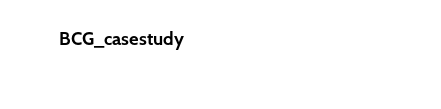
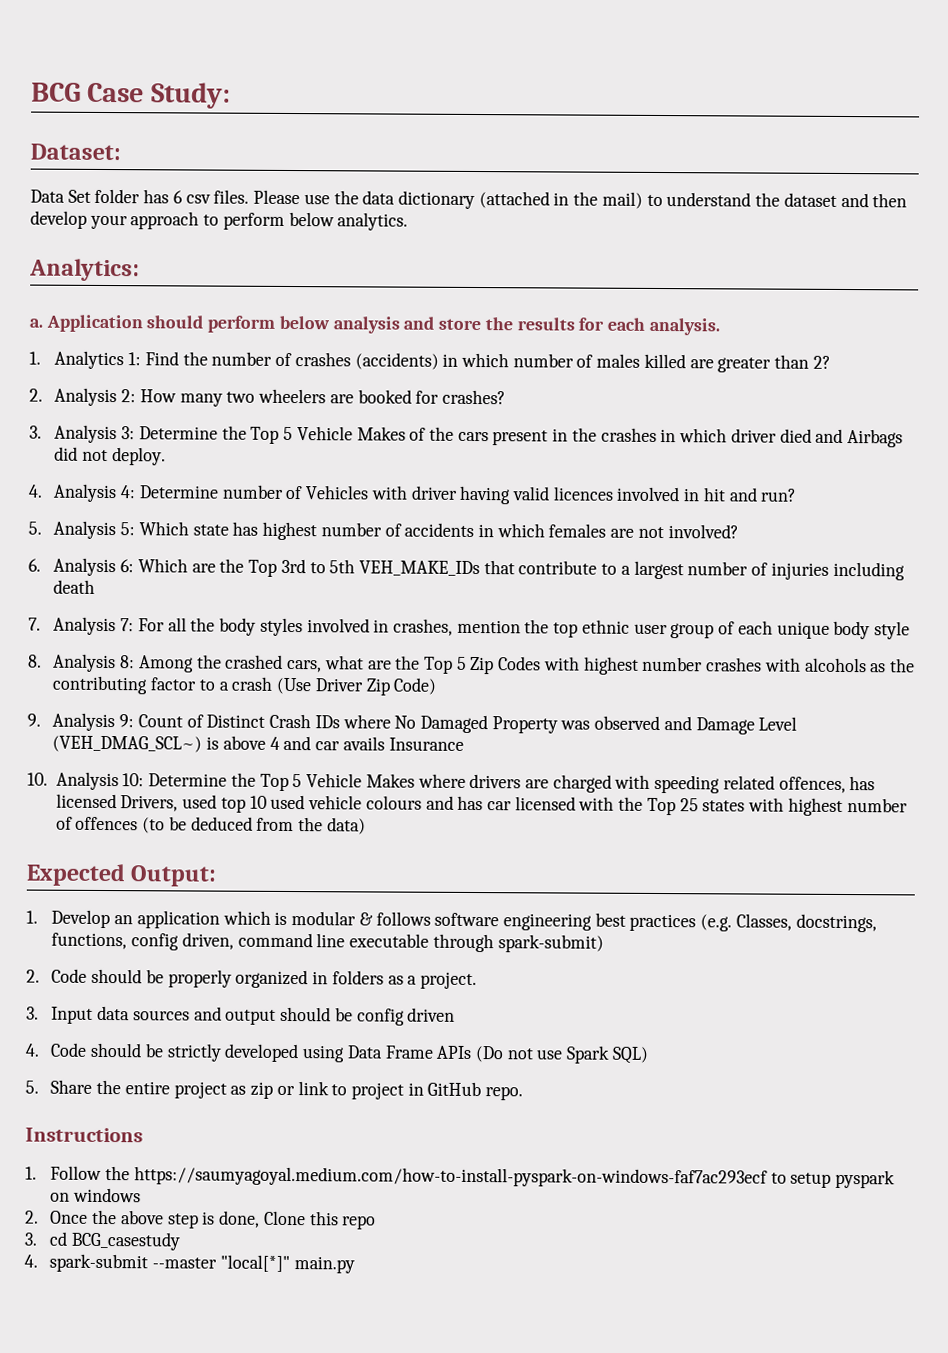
[59,31,184,50] BCG_casestudy -> [31,82,231,109] [30,143,121,161] [30,188,908,209] [30,210,409,231] [29,258,140,282] [29,314,720,336] [29,350,831,373] [29,387,506,407] [29,424,903,448] [54,446,166,466] [28,483,798,505] [28,520,739,541] [28,557,905,581] [53,579,96,594] [28,616,910,640] [28,653,915,675] [52,675,437,696] [27,712,798,735] [52,735,464,753] [27,771,876,794] [55,793,908,816] [55,816,366,835] [26,863,217,887] [26,909,877,933] [51,932,604,953] [26,968,477,990] [26,1005,456,1026] [25,1042,648,1064] [25,1079,524,1101] [25,1127,143,1143] [25,1165,896,1189] [50,1187,142,1203] [25,1209,377,1230] [24,1231,181,1251] [24,1253,355,1274] BCG Case Study: // Dataset: // Data Set folder has 6 csv files. Please use the data dictionary (attached in the mail) to understand the dataset and then develop your approach to perform below analytics. // Analytics: // a. Application should perform below analysis and store the results for each analysis. // 1. Analytics 1: Find the number of crashes (accidents) in which number of males killed are greater than 2? // 2. Analysis 2: How many two wheelers are booked for crashes? // 3. Analysis 3: Determine the Top 5 Vehicle Makes of the cars present in the crashes in which driver died and Airbags did not deploy. // 4. Analysis 4: Determine number of Vehicles with driver having valid licences involved in hit and run? // 5. Analysis 5: Which state has highest number of accidents in which females are not involved? // 6. Analysis 6: Which are the Top 3rd to 5th VEH_MAKE_IDs that contribute to a largest number of injuries including death // 7. Analysis 7: For all the body styles involved in crashes, mention the top ethnic user group of each unique body style // 8. Analysis 8: Among the crashed cars, what are the Top 5 Zip Codes with highest number crashes with alcohols as the contributing factor to a crash (Use Driver Zip Code) // 9. Analysis 9: Count of Distinct Crash IDs where No Damaged Property was observed and Damage Level (VEH_DMAG_SCL~) is above 4 and car avails Insurance // 10. Analysis 10: Determine the Top 5 Vehicle Makes where drivers are charged with speeding related offences, has licensed Drivers, used top 10 used vehicle colours and has car licensed with the Top 25 states with highest number of offences (to be deduced from the data) // Expected Output: // 1. Develop an application which is modular & follows software engineering best practices (e.g. Classes, docstrings, functions, config driven, command line executable through spark-submit) // 2. Code should be properly organized in folders as a project. // 3. Input data sources and output should be config driven // 4. Code should be strictly developed using Data Frame APIs (Do not use Spark SQL) // 5. Share the entire project as zip or link to project in GitHub repo. // Instructions // 1. Follow the https://saumyagoyal.medium.com/how-to-install-pyspark-on-windows-faf7ac293ecf to setup pyspark on windows // 2. Once the above step is done, Clone this repo // 3. cd BCG_casestudy // 4. spark-submit --master "local[*]" main.py

